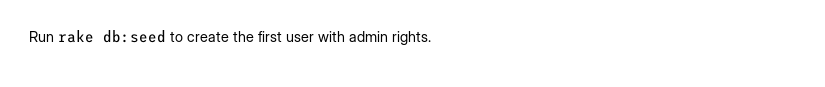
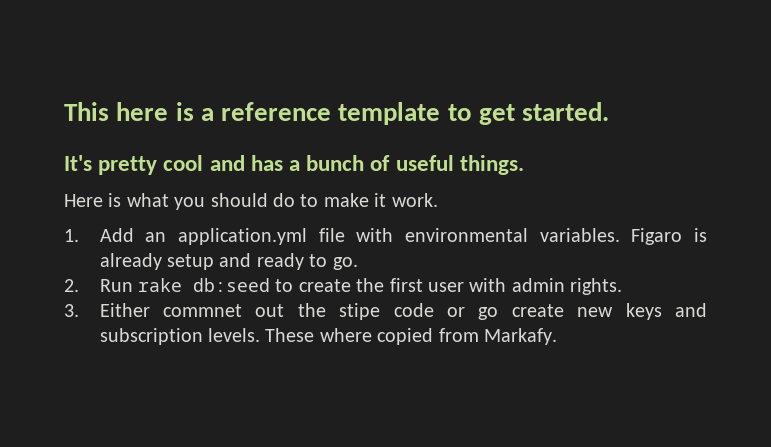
(29, 36) none -> [64,102,610,125] [64,155,524,175] [64,193,438,210] [64,228,707,245] [99,253,358,270] [64,279,79,292] This here is a reference template to get started. // It's pretty cool and has a bunch of useful things. // Here is what you should do to make it work. // 1. Add an application.yml file with environmental variables. Figaro is already setup and ready to go. // 2.
(431, 38) none -> [64,303,707,320] [99,328,557,345] // 3. Either commnet out the stipe code or go create new keys and subscription levels. These where copied from Markafy.

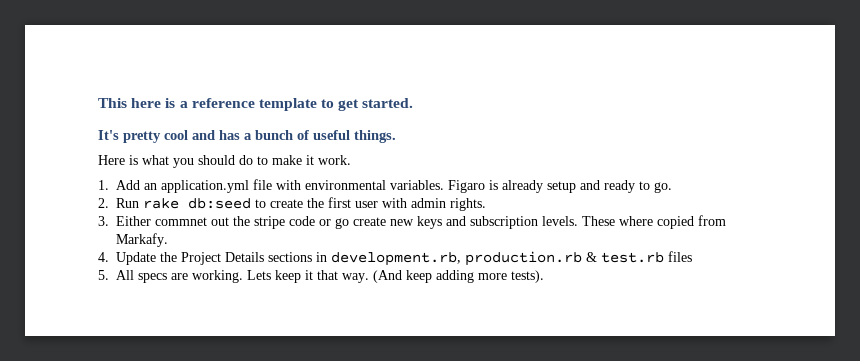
[339,303,381,320] stipe -> [254,216,286,229] stripe
(557, 336) none -> [98,251,693,266] [98,270,545,283] // 4. Update the Project Details sections in development.rb, production.rb & test.rb files // 5. All specs are working. Lets keep it that way. (And keep adding more tests).

